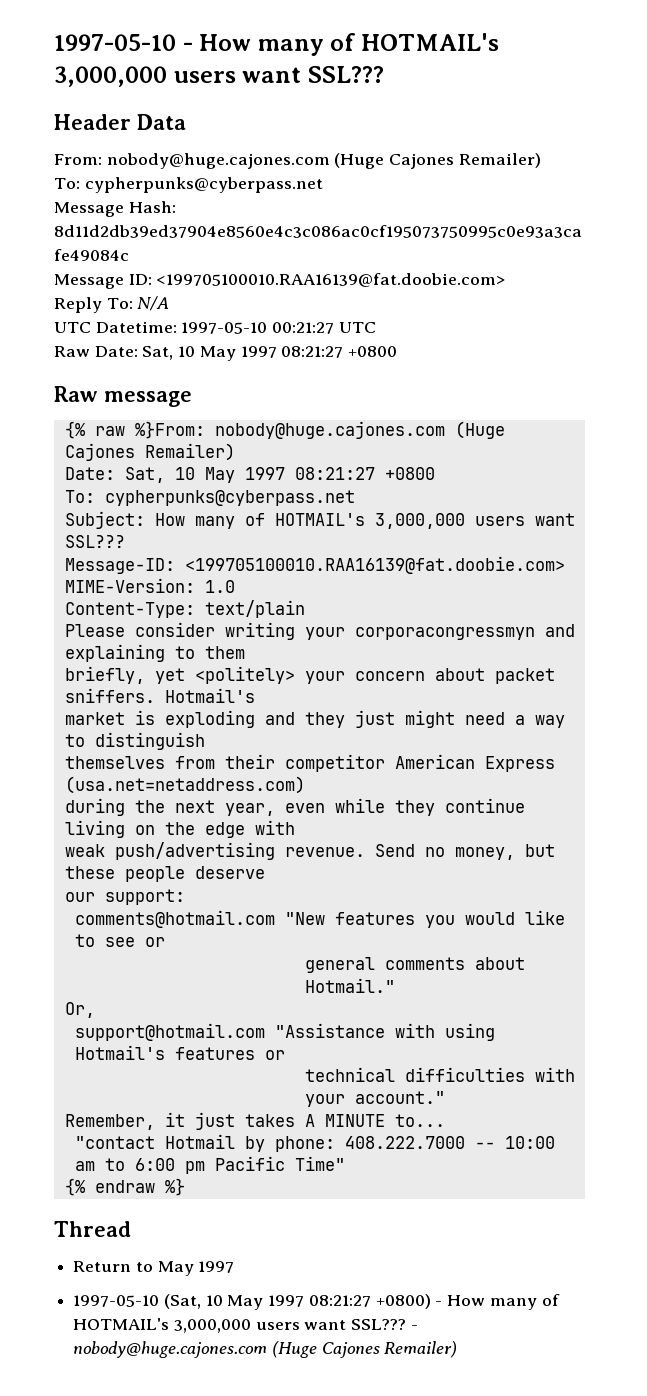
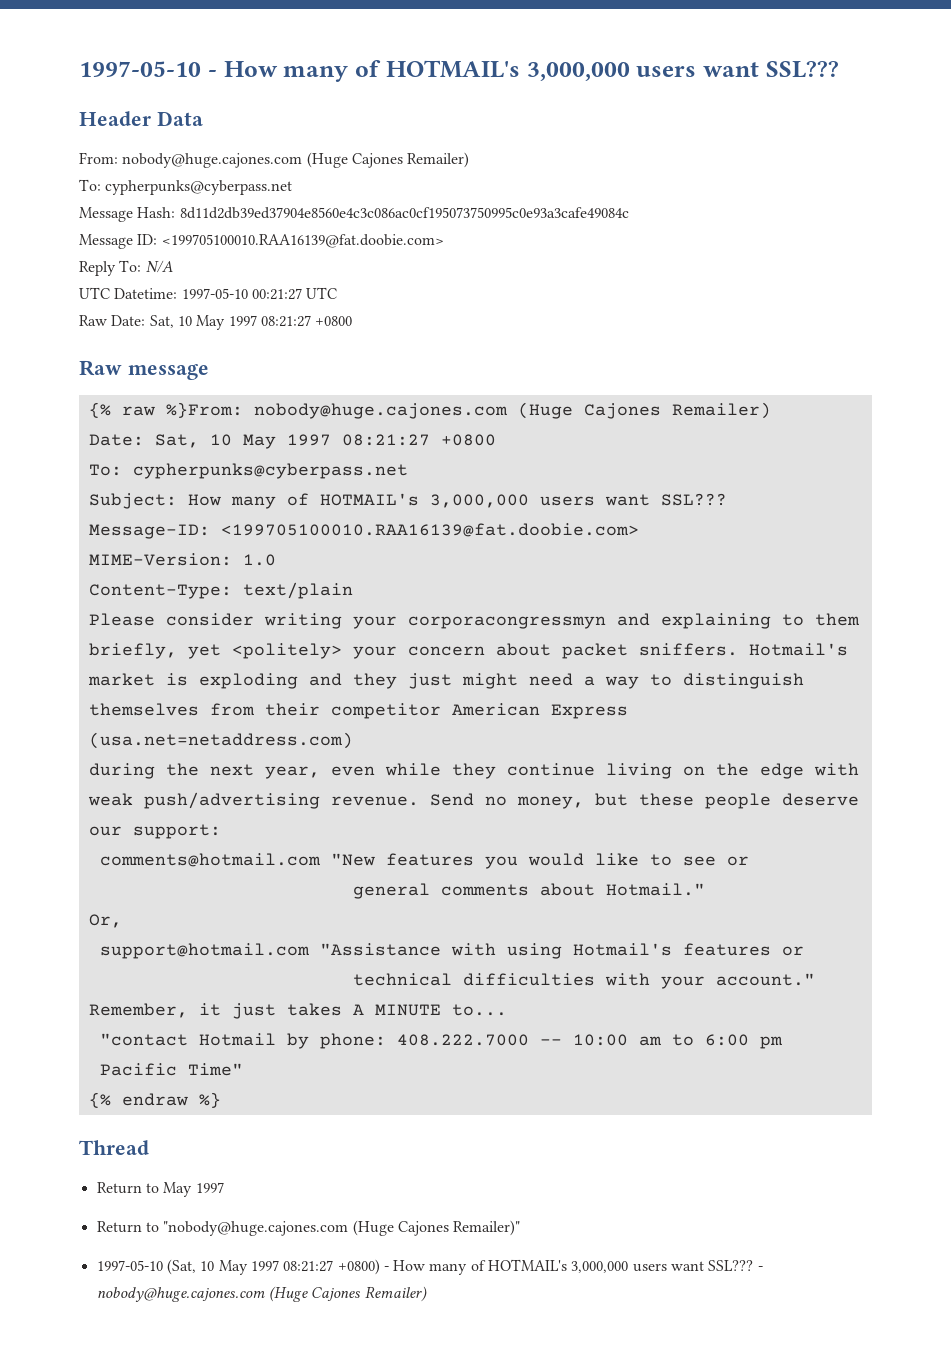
(235, 1267) none -> [96,1220,521,1236] // Return to "nobody@huge.cajones.com (Huge Cajones Remailer)"

